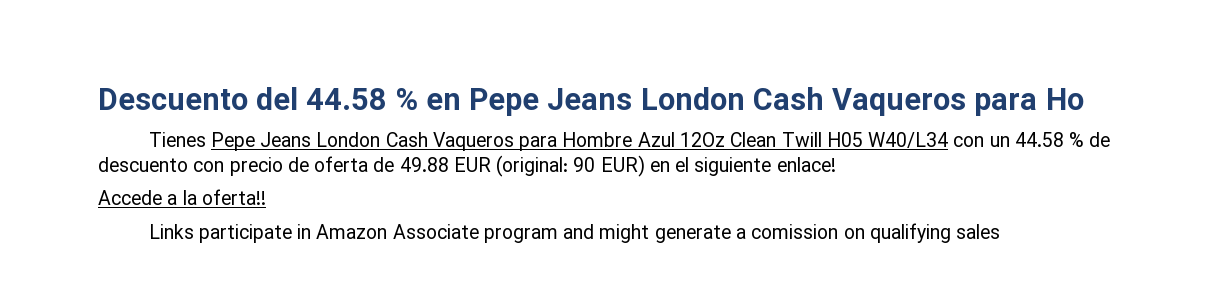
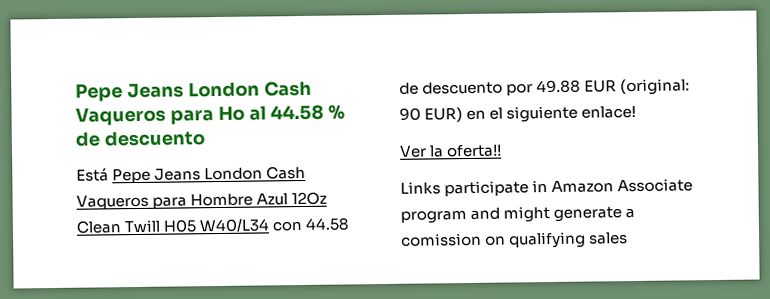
[98,87,461,110] Descuento del 44.58 % en -> (75, 92) none
[148,132,206,147] // Tienes -> [248,104,346,121] [75,130,205,147] [76,167,109,182] al 44.58 % de descuento // Está
[989,132,1111,147] [98,156,395,176] un 44.58 % de descuento con precio de oferta de -> [305,217,350,231] [399,81,534,96] 44.58 de descuento por
[98,190,178,205] Accede a -> [399,145,427,158] Ver

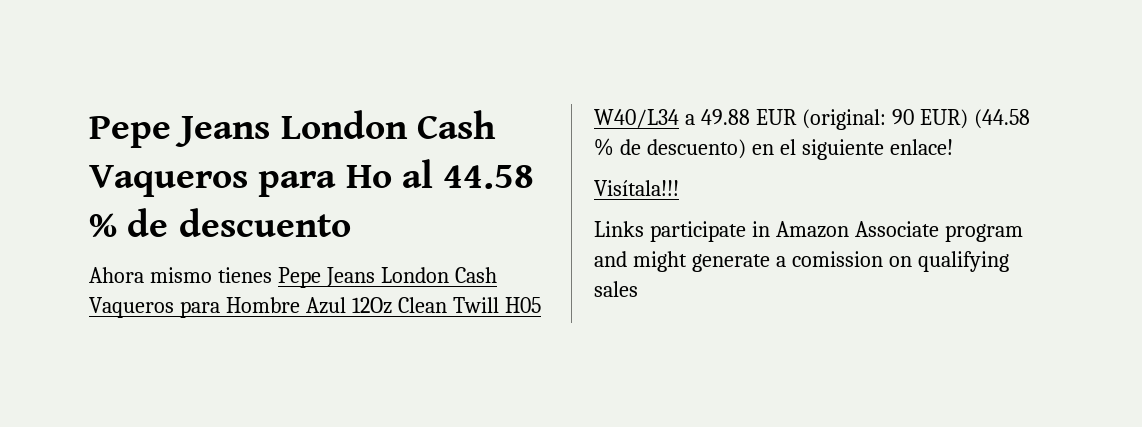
[76,167,109,182] Está -> [89,267,272,283] Ahora mismo tienes
[272,217,350,232] [399,81,534,96] con 44.58 de descuento por -> [684,114,695,125] a
(464, 115) none -> [973,109,1030,129] [594,138,746,159] (44.58 % de descuento)
[399,144,503,158] Ver la oferta!! -> [594,180,679,196] Visítala!!!

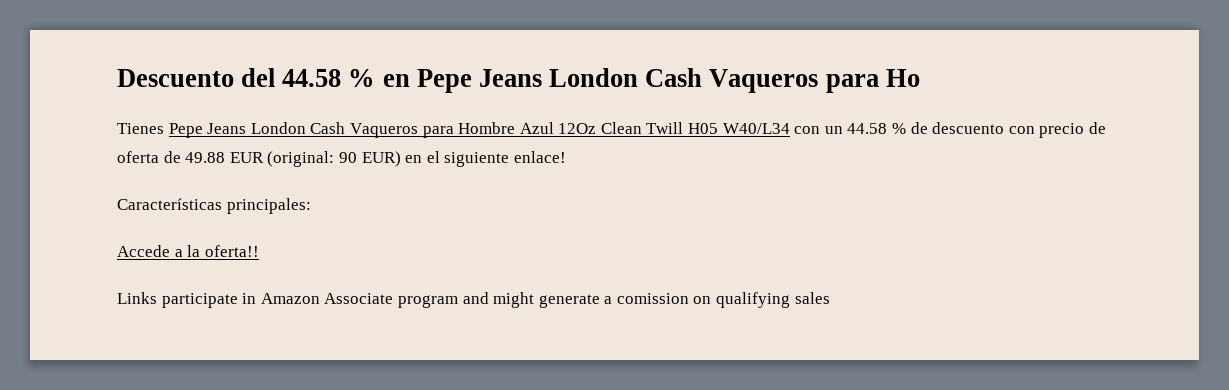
(89, 132) none -> [117,68,410,87] Descuento del 44.58 % en
[401,159,535,189] [89,208,351,237] [89,267,272,283] al 44.58 % de descuento // Ahora mismo tienes -> [117,123,164,134] // Tienes
[684,114,695,125] a -> [794,122,1106,138] [117,151,181,163] con un 44.58 % de descuento con precio de oferta de
[973,109,1030,129] [594,138,746,159] (44.58 % de descuento) -> (401, 159) none
[594,180,679,196] Visítala!!! -> [117,198,311,214] [117,245,259,257] Características principales: // Accede a la oferta!!

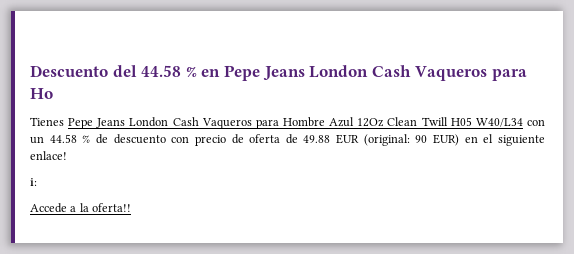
[117,198,311,214] Características principales: -> [30,178,37,186] ℹ:
[117,292,830,308] // Links participate in Amazon Associate program and might generate a comission on qualifying sales -> (132, 207) none

